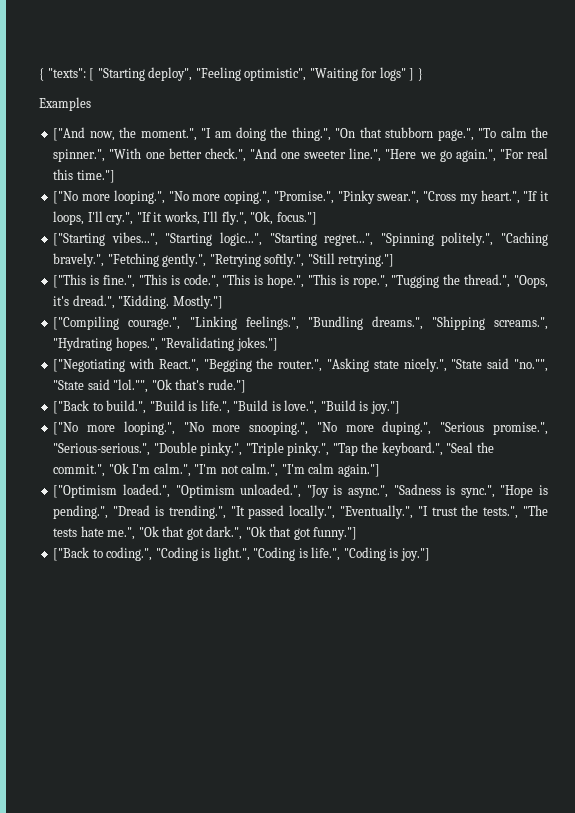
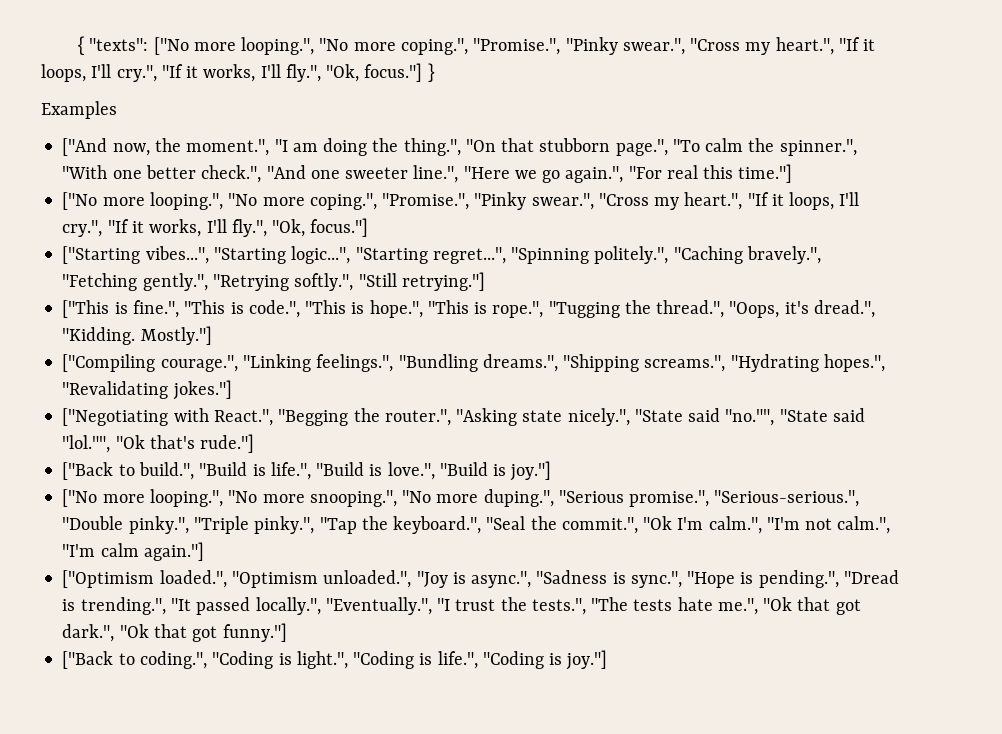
[89,67,415,81] [ "Starting deploy", "Feeling optimistic", "Waiting for logs" ] -> [153,37,876,55] [41,63,423,82] ["No more looping.", "No more coping.", "Promise.", "Pinky swear.", "Cross my heart.", "If it loops, I'll cry.", "If it works, I'll fly.", "Ok, focus."]

